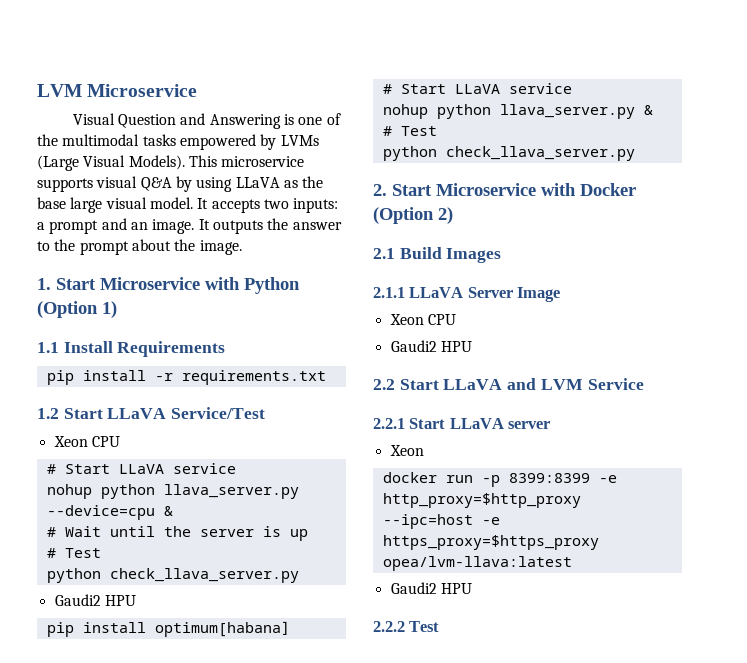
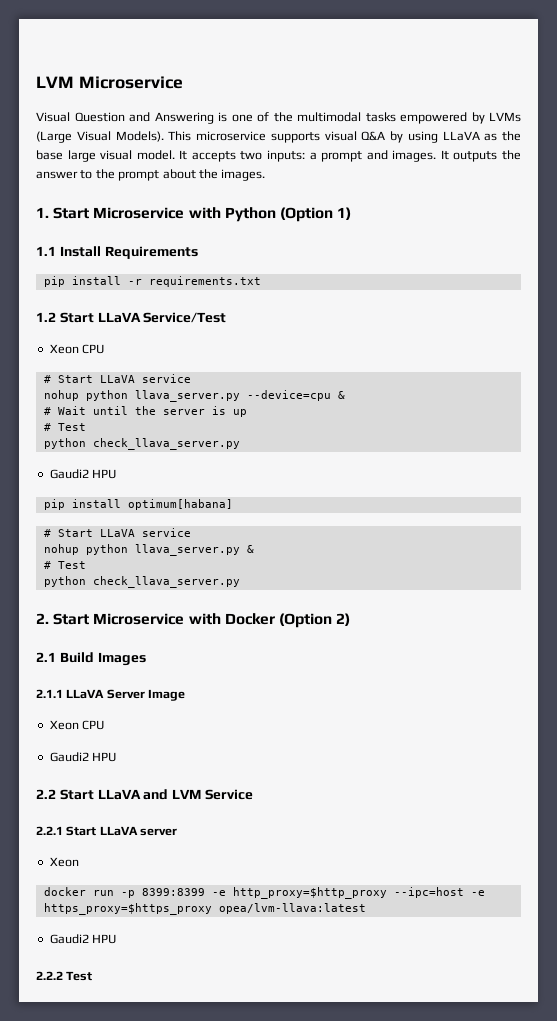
[130,219,195,234] an image. -> [392,150,437,162] images.
[199,240,242,255] image. -> [221,169,266,181] images.

